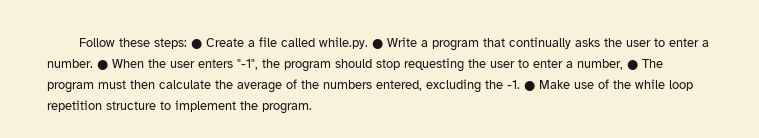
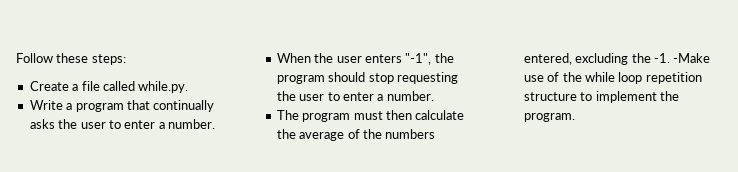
[191,39,203,49] ● -> (126, 59) //
[372,39,384,49] ● -> (189, 87) //
[97,60,108,70] ● -> (215, 124) //
[577,59,638,70] number, ● -> [386,91,434,101] number. //
[524,80,570,91] ● Make -> [673,53,711,63] -Make

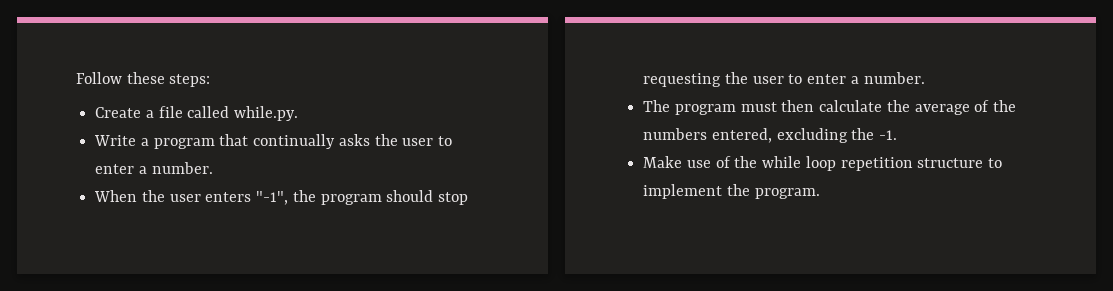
[673,53,711,63] -Make -> [643,156,683,168] // Make

